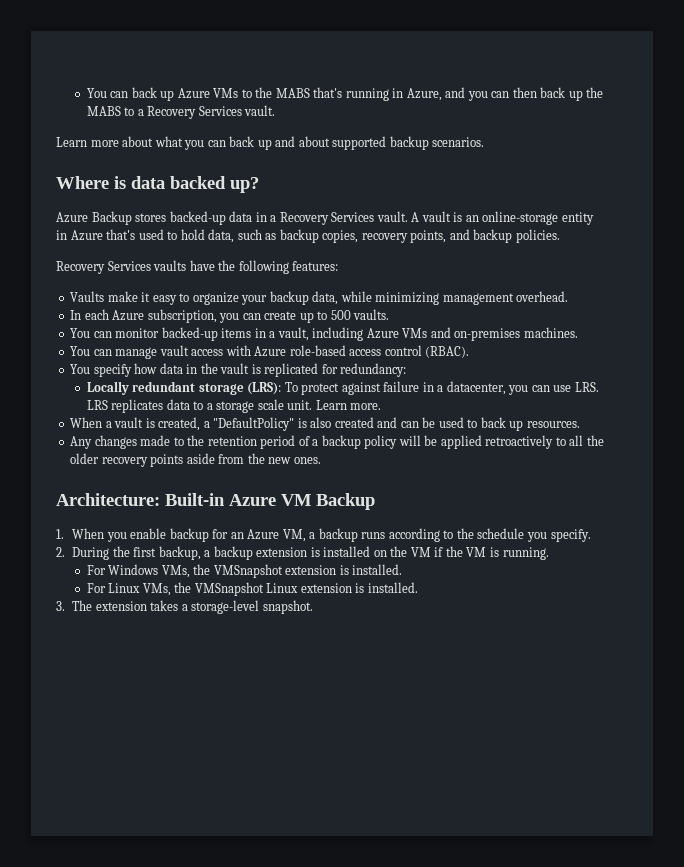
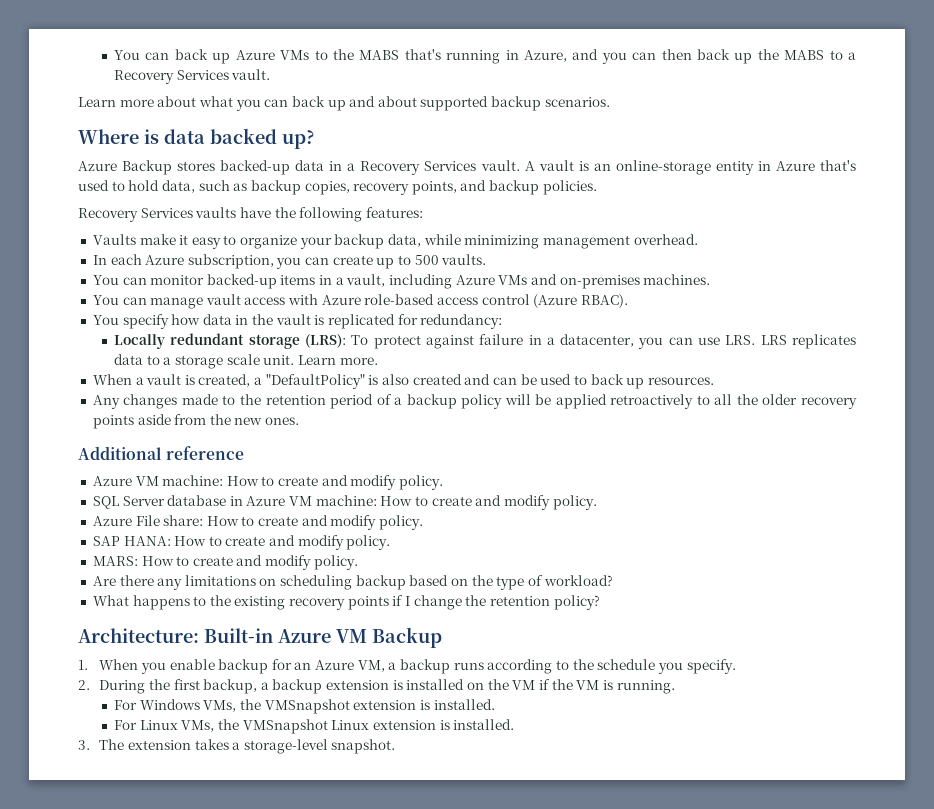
[425,346,470,358] (RBAC). -> [533,294,628,308] (Azure RBAC).
(321, 460) none -> [78,446,245,460] [92,475,444,490] [92,495,597,510] [92,515,424,530] [92,535,391,550] [92,555,358,570] [92,575,613,590] [92,595,600,610] // Additional reference // Azure VM machine: How to create and modify policy. // SQL Server database in Azure VM machine: How to create and modify policy. // Azure File share: How to create and modify policy. // SAP HANA: How to create and modify policy. // MARS: How to create and modify policy. // Are there any limitations on scheduling backup based on the type of workload? // What happens to the existing recovery points if I change the retention policy?

